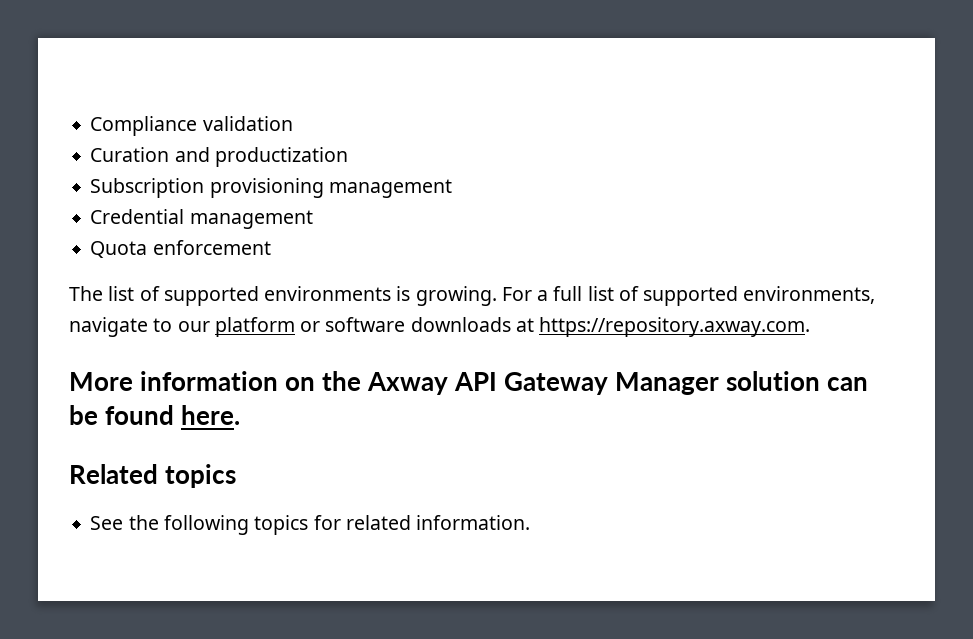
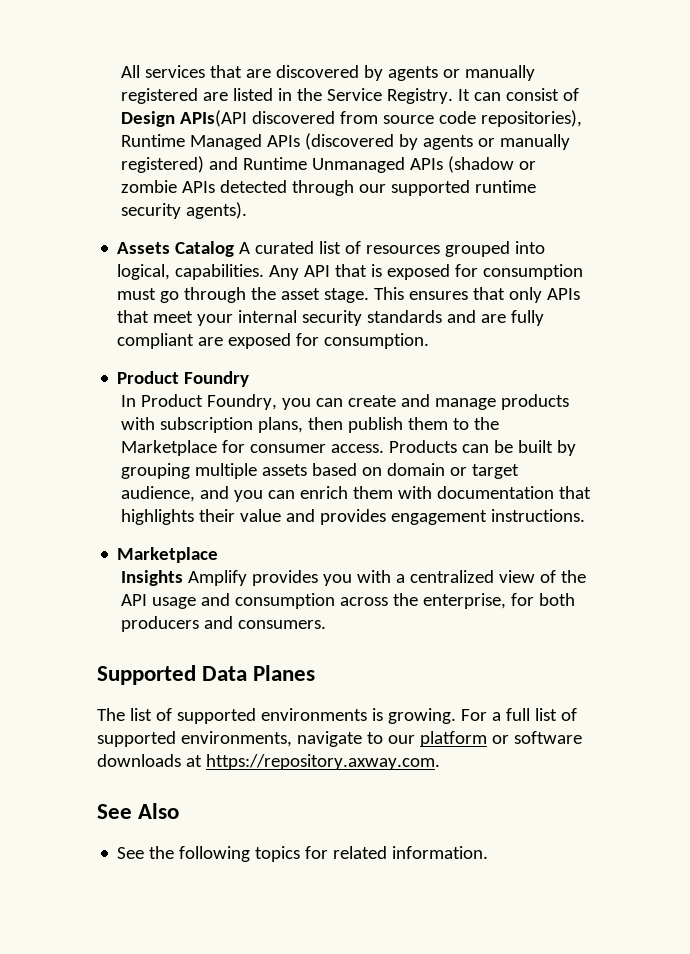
[90,116,293,136] [90,147,348,167] [90,178,452,198] [90,209,313,229] [90,240,271,258] Compliance validation // Curation and productization // Subscription provisioning management // Credential management // Quota enforcement -> [120,65,535,81] [120,88,579,104] [120,110,582,127] [120,133,570,150] [120,156,536,173] [120,180,536,196] [120,202,247,219] [117,241,546,257] [117,264,584,280] [117,287,581,303] [117,310,545,326] [117,333,430,349] [117,371,250,387] [120,394,569,410] [120,417,499,433] [120,440,576,456] [120,463,519,479] [120,486,591,502] [120,509,585,525] [117,547,219,563] [120,570,586,586] [120,593,575,609] [120,616,326,632] [97,665,316,685] All services that are discovered by agents or manually registered are listed in the Service Registry. It can consist of Design APIs(API discovered from source code repositories), Runtime Managed APIs (discovered by agents or manually registered) and Runtime Unmanaged APIs (shadow or zombie APIs detected through our supported runtime security agents). // Assets Catalog A curated list of resources grouped into logical, capabilities. Any API that is exposed for consumption must go through the asset stage. This ensures that only APIs that meet your internal security standards and are fully compliant are exposed for consumption. // Product Foundry // In Product Foundry, you can create and manage products with subscription plans, then publish them to the Marketplace for consumer access. Products can be built by grouping multiple assets based on domain or target audience, and you can enrich them with documentation that highlights their value and provides engagement instructions. // Marketplace // Insights Amplify provides you with a centralized view of the API usage and consumption across the enterprise, for both producers and consumers. // Supported Data Planes
[69,371,869,395] [69,405,241,425] [69,464,237,488] More information on the Axway API Gateway Manager solution can be found here. // Related topics -> [97,803,180,819] See Also

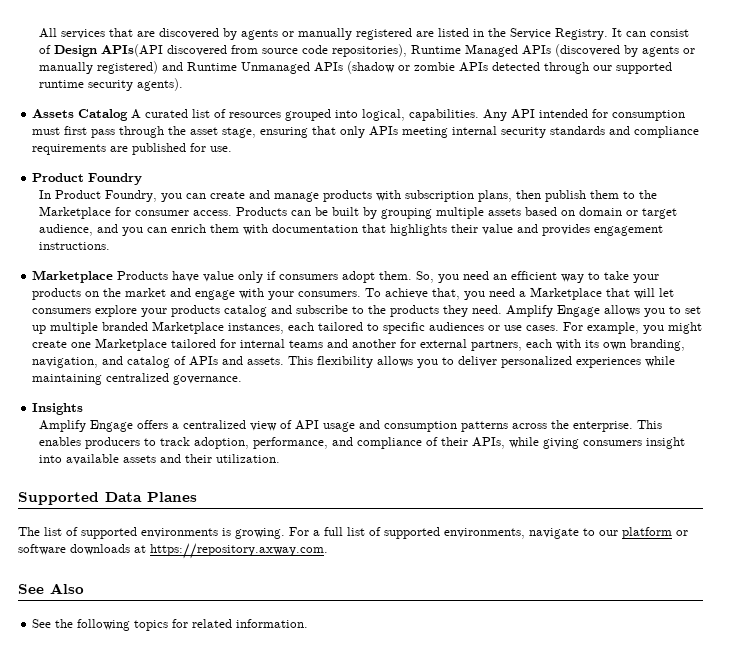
[335,264,451,280] that is exposed -> [539,109,589,118] intended
[160,291,180,303] go -> [64,126,116,138] first pass
[324,287,581,303] [117,310,545,326] [117,333,430,349] stage. This ensures that only APIs that meet your internal security standards and are fully compliant are exposed for consumption. -> [222,126,700,138] [32,143,233,155] stage, ensuring that only APIs meeting internal security standards and compliance requirements are published for use.
[120,570,391,586] // Insights Amplify provides you with -> [117,271,660,283] [32,287,675,300] [32,305,702,317] [32,321,703,334] [32,338,686,351] [32,356,676,368] [32,373,243,385] [32,403,84,415] [38,420,168,432] Products have value only if consumers adopt them. So, you need an efficient way to take your products on the market and engage with your consumers. To achieve that, you need a Marketplace that will let consumers explore your products catalog and subscribe to the products they need. Amplify Engage allows you to set up multiple branded Marketplace instances, each tailored to specific audiences or use cases. For example, you might create one Marketplace tailored for internal teams and another for external partners, each with its own branding, navigation, and catalog of APIs and assets. This flexibility allows you to deliver personalized experiences while maintaining centralized governance. // Insights // Amplify Engage offers
[560,570,586,583] the -> (292, 424) none
(335, 601) none -> [460,421,508,432] patterns
[422,593,575,609] [120,616,326,632] enterprise, for both producers and consumers. -> [572,420,662,432] [38,437,685,449] [38,454,280,465] enterprise. This enables producers to track adoption, performance, and compliance of their APIs, while giving consumers insight into available assets and their utilization.

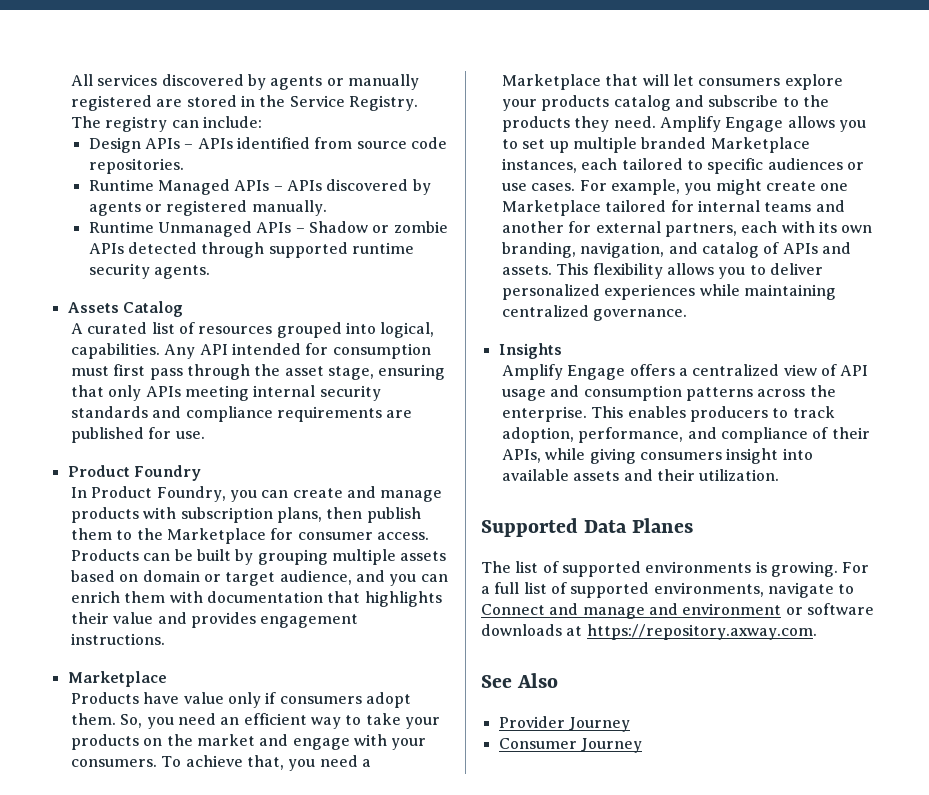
[108,28,155,37] that are -> (158, 80) none
[437,28,469,37] listed -> [186,95,237,107] stored
[611,28,689,37] [38,44,227,57] It can consist of Design APIs(API discovered -> [71,116,263,132] [88,137,311,153] The registry can include: // Design APIs – APIs identified
[331,44,407,57] repositories), -> [88,158,184,174] repositories. //
[554,44,695,57] [38,61,183,74] (discovered by agents or manually registered) and -> [273,179,431,195] [88,200,327,216] – APIs discovered by agents or registered manually. //
[346,61,395,74] (shadow -> [295,221,369,233] – Shadow
[592,65,612,71] our -> (265, 250) none
[136,78,183,91] agents). -> [154,265,211,279] agents.
(129, 115) none -> (183, 309) //
(114, 276) none -> (167, 679) //
[599,527,672,539] our platform -> [481,603,782,619] Connect and manage and environment
[32,619,309,631] See the following topics for related information. -> [498,716,630,732] [498,738,642,753] Provider Journey // Consumer Journey

